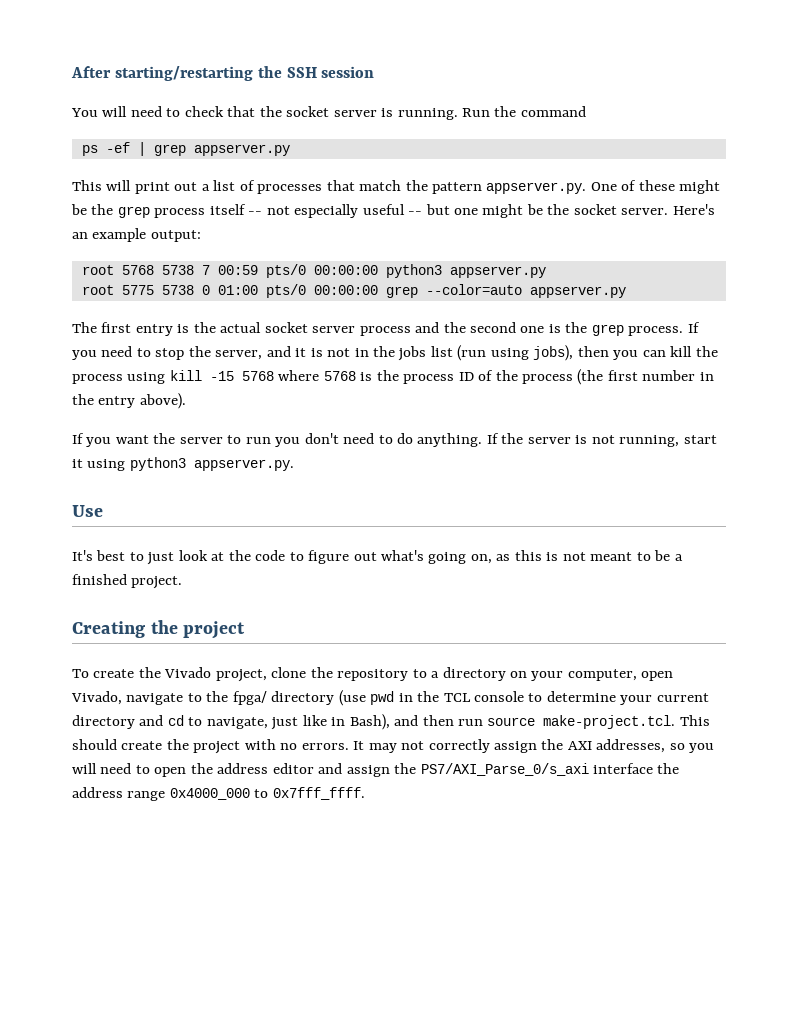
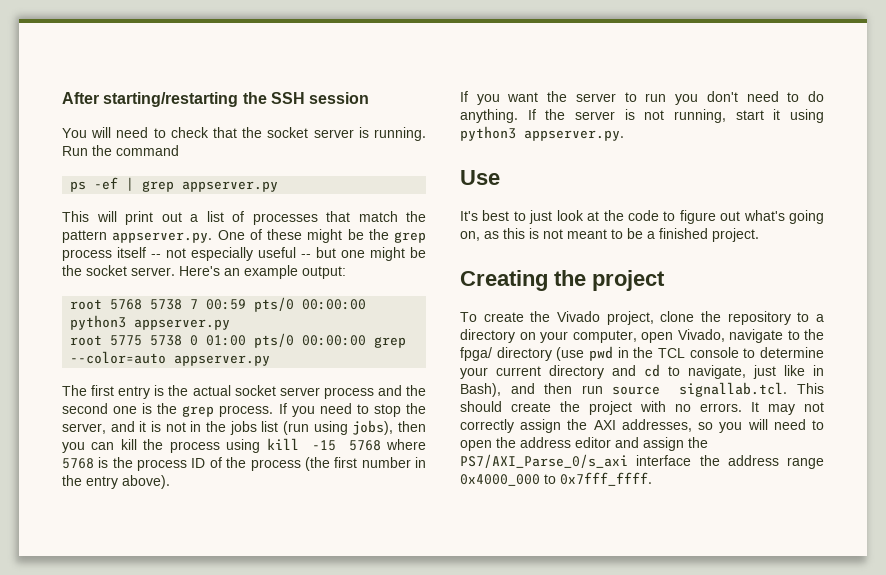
[543,715,676,729] make-project.tcl. -> [679,382,788,397] signallab.tcl.

